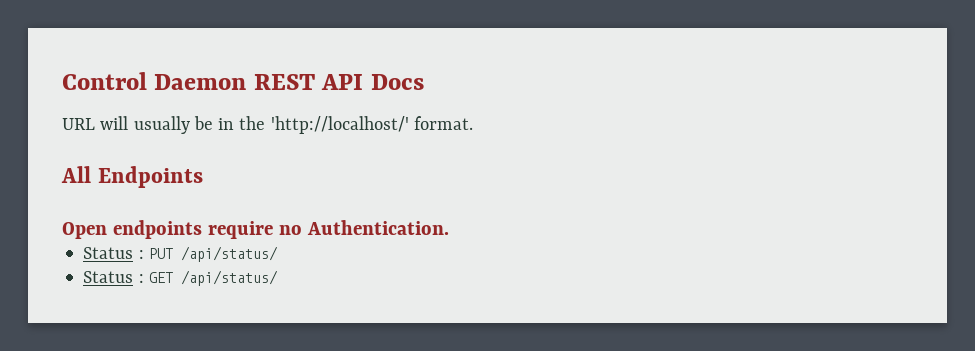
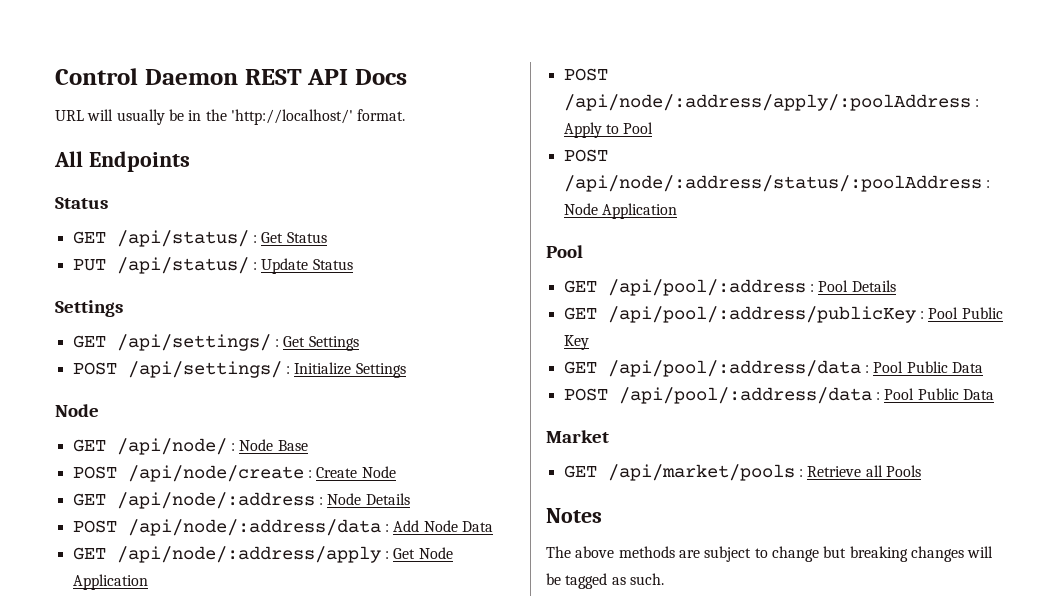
[62,220,449,239] [83,247,144,259] Open endpoints require no Authentication. // Status : -> [55,197,108,209] [72,230,327,247] Status // GET /api/status/ : Get Status //
[83,270,278,286] // Status : GET /api/status/ -> [252,258,353,274] [55,300,123,317] [72,334,359,351] [72,361,406,378] [55,404,99,417] [72,438,308,455] [72,465,396,482] [72,492,410,509] [72,519,493,536] [72,546,453,563] [72,574,148,590] [563,68,608,81] [563,94,979,111] [563,122,654,138] [563,149,608,162] [563,175,990,192] [563,203,677,219] [546,245,583,258] [563,279,896,296] [563,306,1003,323] [563,335,589,350] [563,360,983,377] [563,387,994,404] [546,430,609,443] [563,464,921,481] [546,508,602,523] [546,546,994,562] [546,573,664,589] : Update Status // Settings // GET /api/settings/ : Get Settings // POST /api/settings/ : Initialize Settings // Node // GET /api/node/ : Node Base // POST /api/node/create : Create Node // GET /api/node/:address : Node Details // POST /api/node/:address/data : Add Node Data // GET /api/node/:address/apply : Get Node Application // POST /api/node/:address/apply/:poolAddress : Apply to Pool // POST /api/node/:address/status/:poolAddress : Node Application // Pool // GET /api/pool/:address : Pool Details // GET /api/pool/:address/publicKey : Pool Public Key // GET /api/pool/:address/data : Pool Public Data // POST /api/pool/:address/data : Pool Public Data // Market // GET /api/market/pools : Retrieve all Pools // Notes // The above methods are subject to change but breaking changes will be tagged as such.

